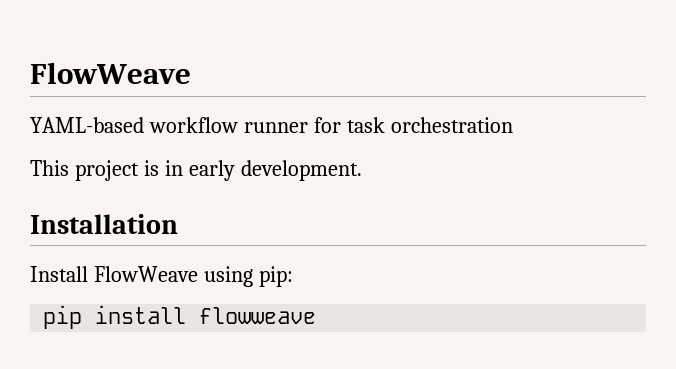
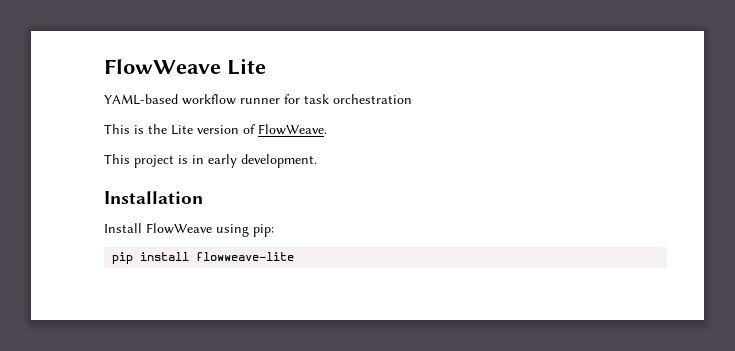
[30,62,191,84] FlowWeave -> [104,58,266,75] FlowWeave Lite
(513, 125) none -> [104,124,327,135] // This is the Lite version of FlowWeave.
[199,307,317,324] flowweave -> [196,252,295,261] flowweave-lite

